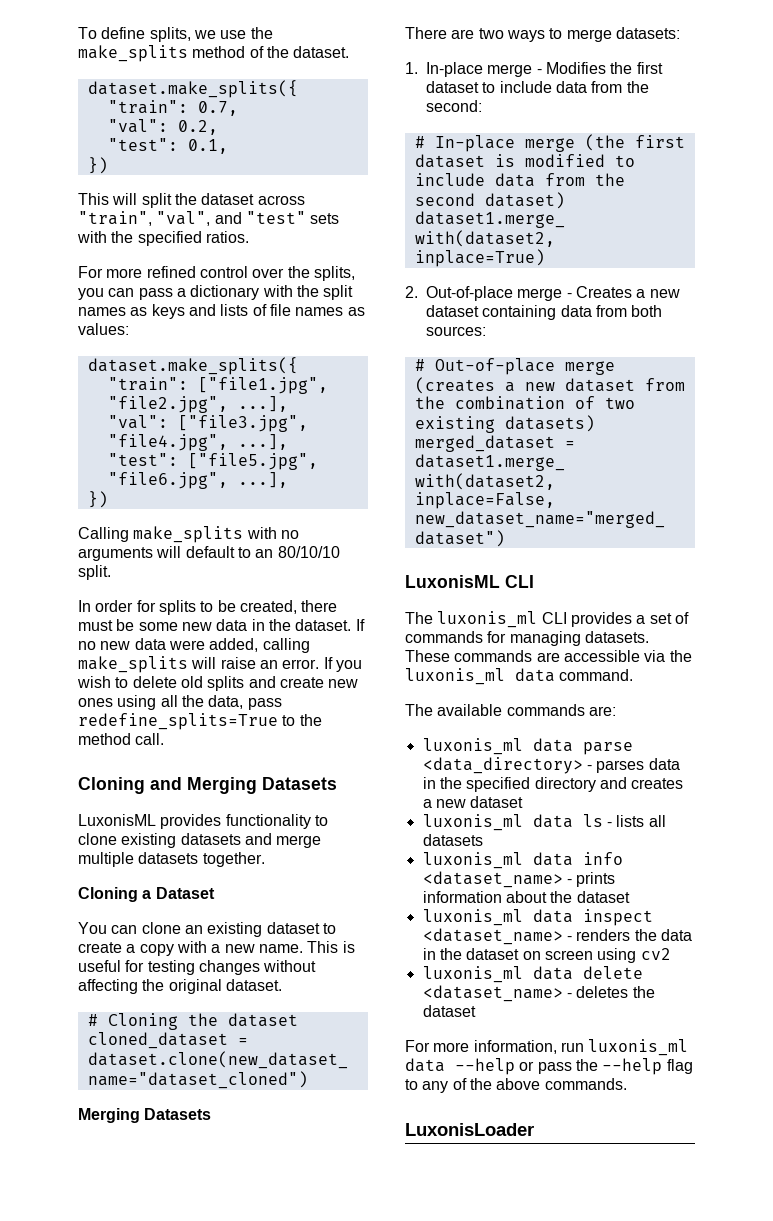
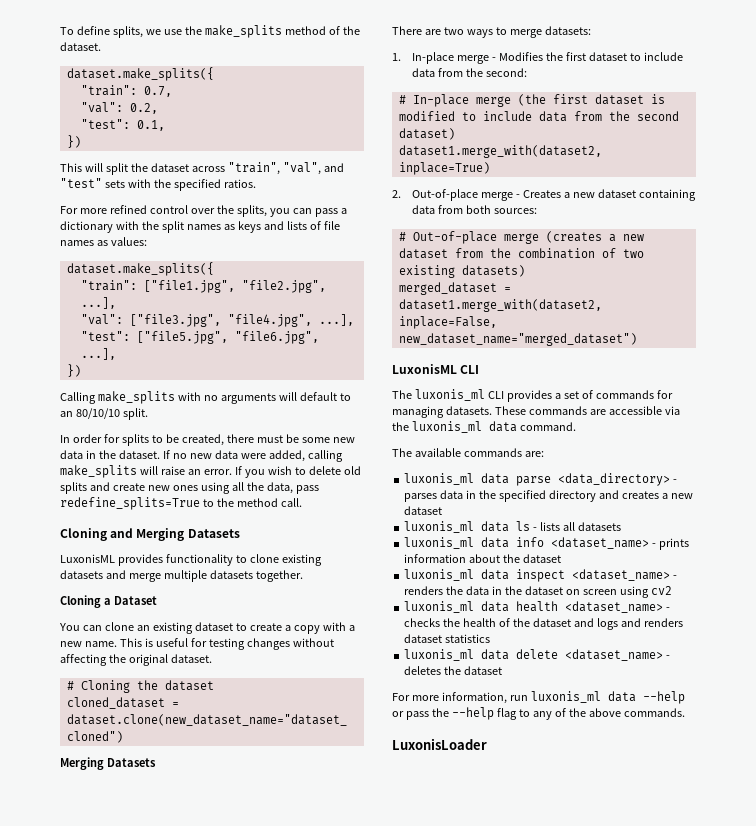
(671, 954) none -> [404,601,671,613] [404,618,683,630] [404,634,491,643] // luxonis_ml data health <dataset_name> - checks the health of the dataset and logs and renders dataset statistics

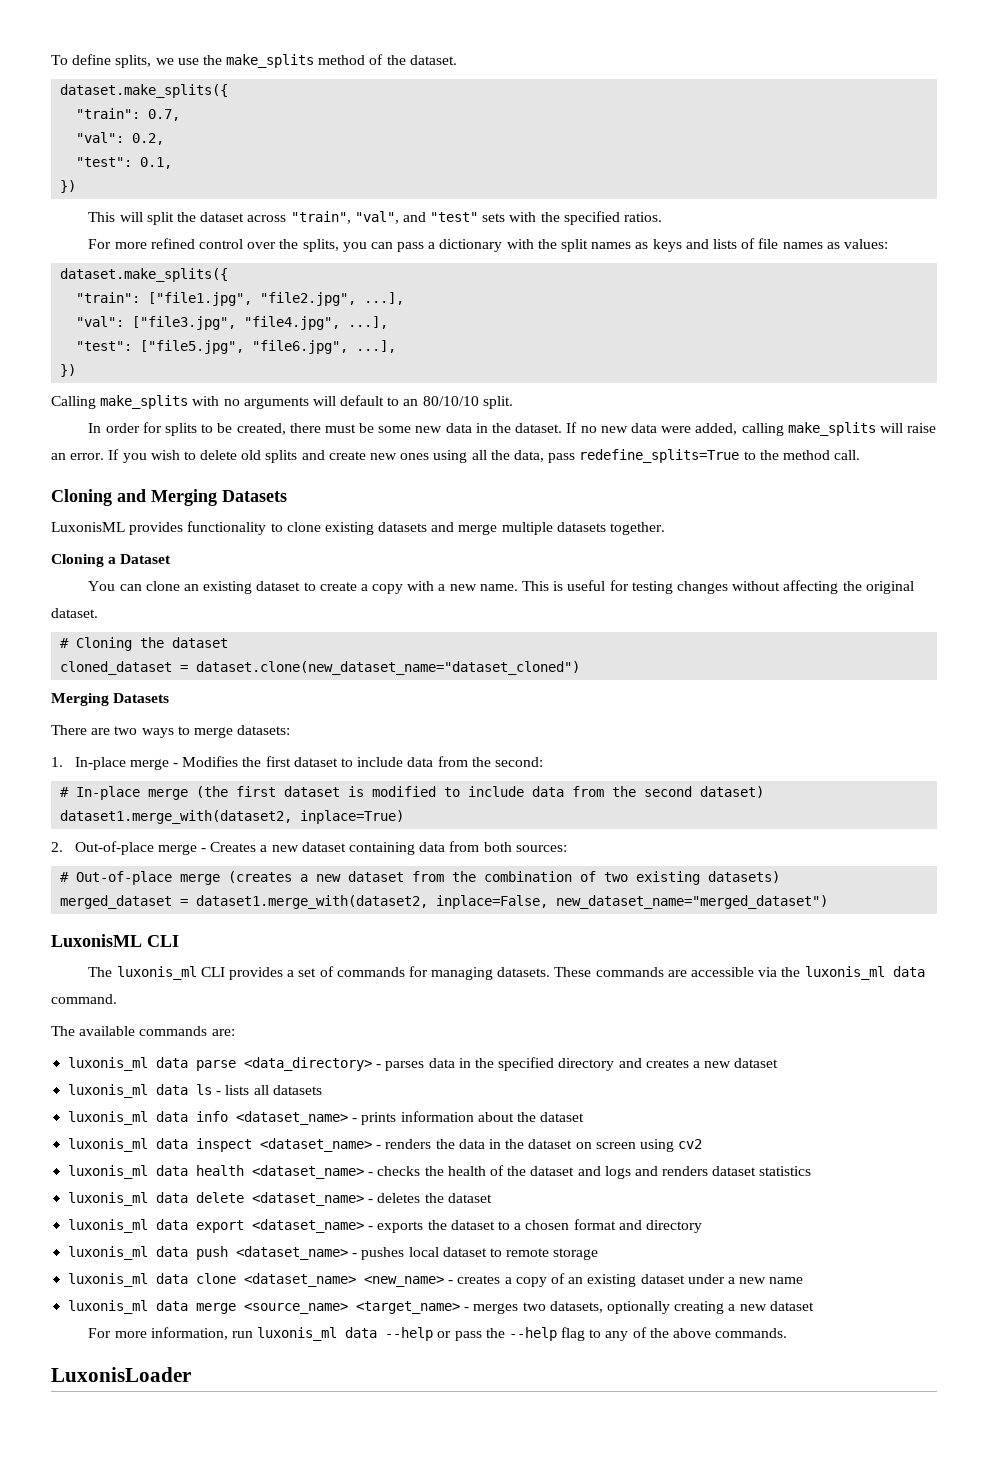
(503, 670) none -> [68,1219,702,1233] [68,1246,599,1260] [68,1273,804,1287] [68,1300,814,1314] // luxonis_ml data export <dataset_name> - exports the dataset to a chosen format and directory // luxonis_ml data push <dataset_name> - pushes local dataset to remote storage // luxonis_ml data clone <dataset_name> <new_name> - creates a copy of an existing dataset under a new name // luxonis_ml data merge <source_name> <target_name> - merges two datasets, optionally creating a new dataset

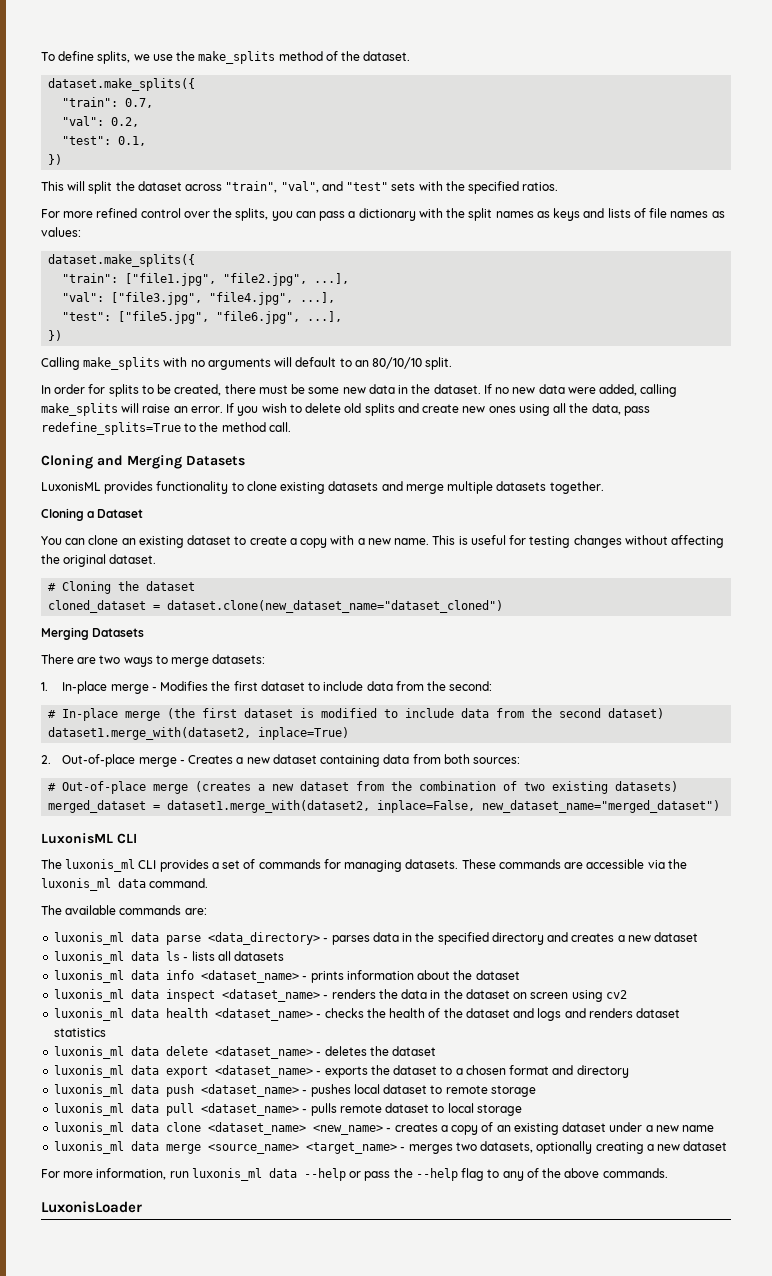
(599, 1254) none -> [54,1103,522,1116] // luxonis_ml data pull <dataset_name> - pulls remote dataset to local storage

